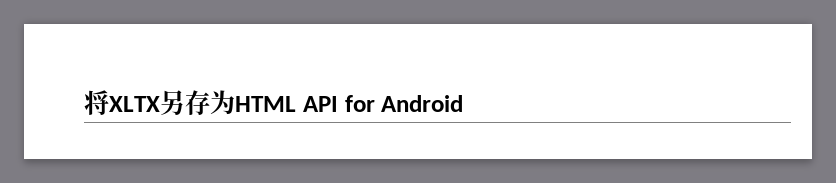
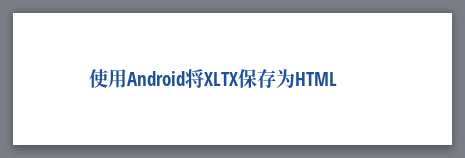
[84,90,464,115] 将XLTX另存为HTML API for Android -> [89,69,337,88] 使用Android将XLTX保存为HTML

